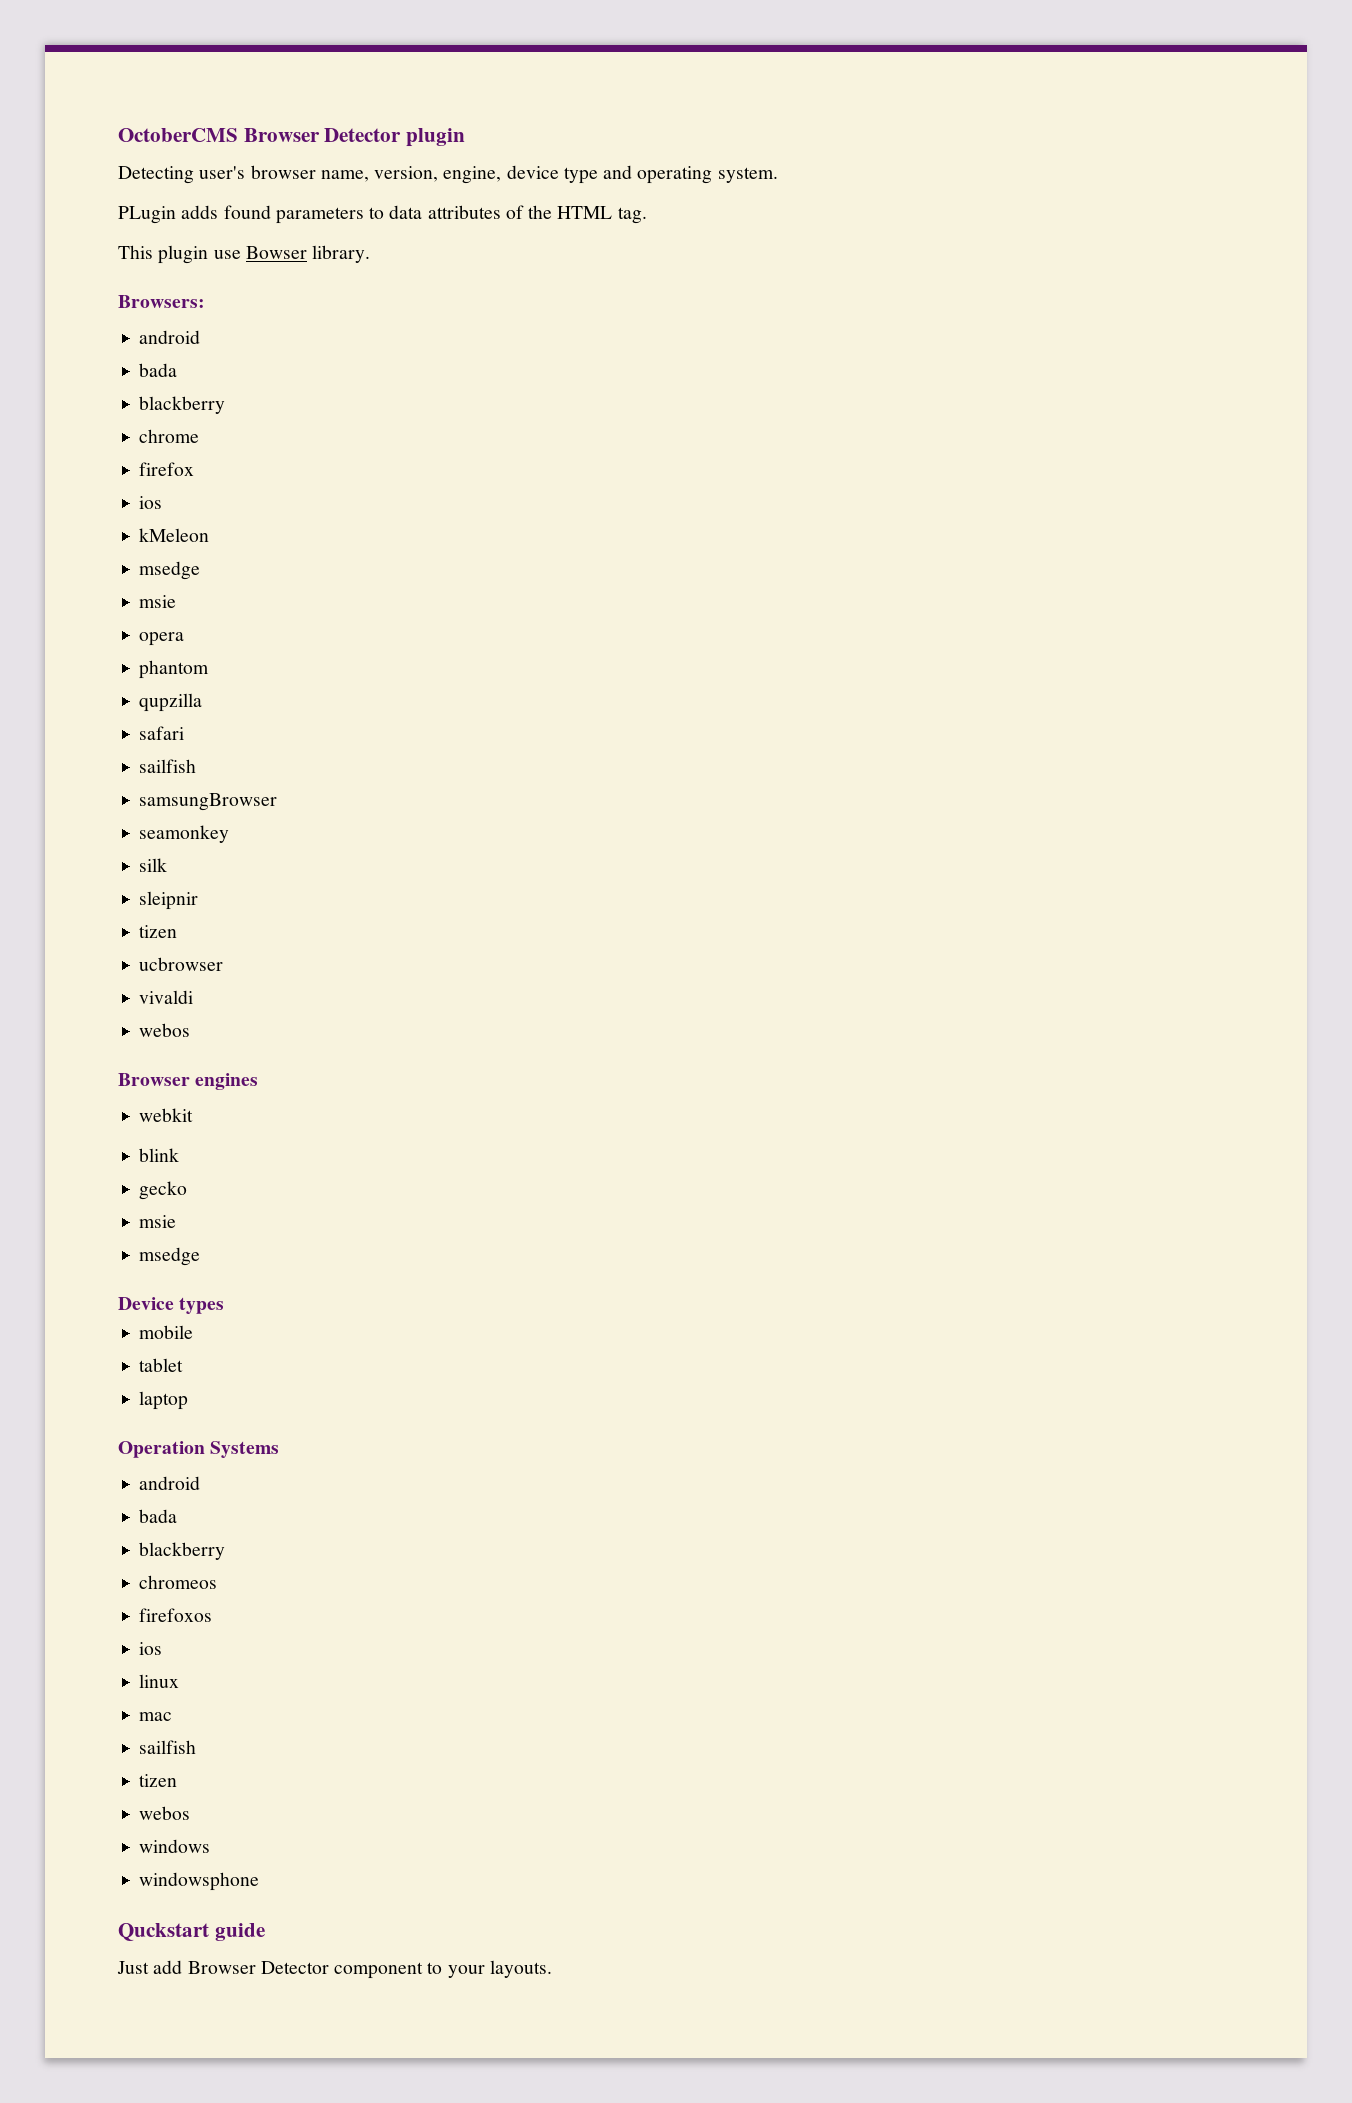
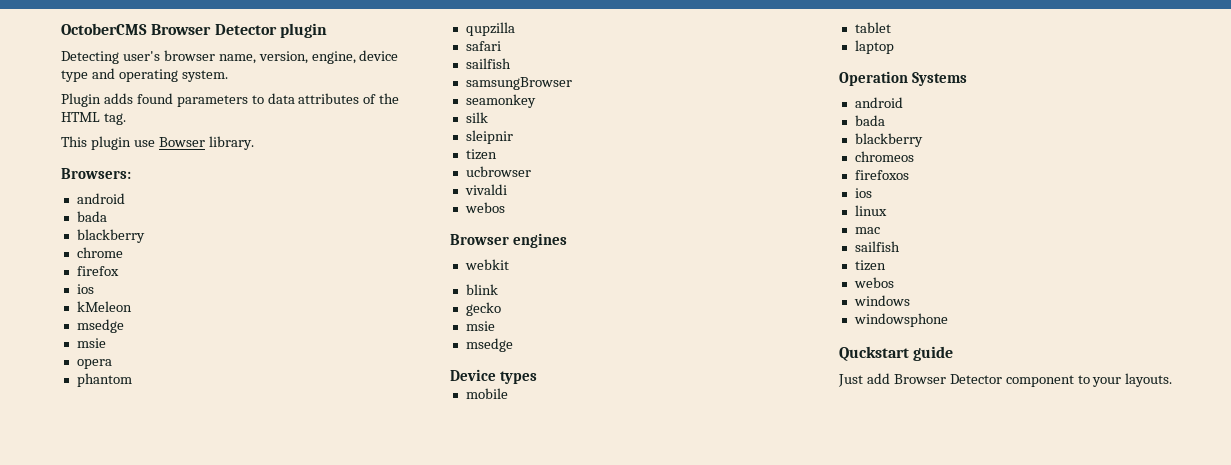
[118,206,176,224] PLugin -> [61,93,101,107] Plugin

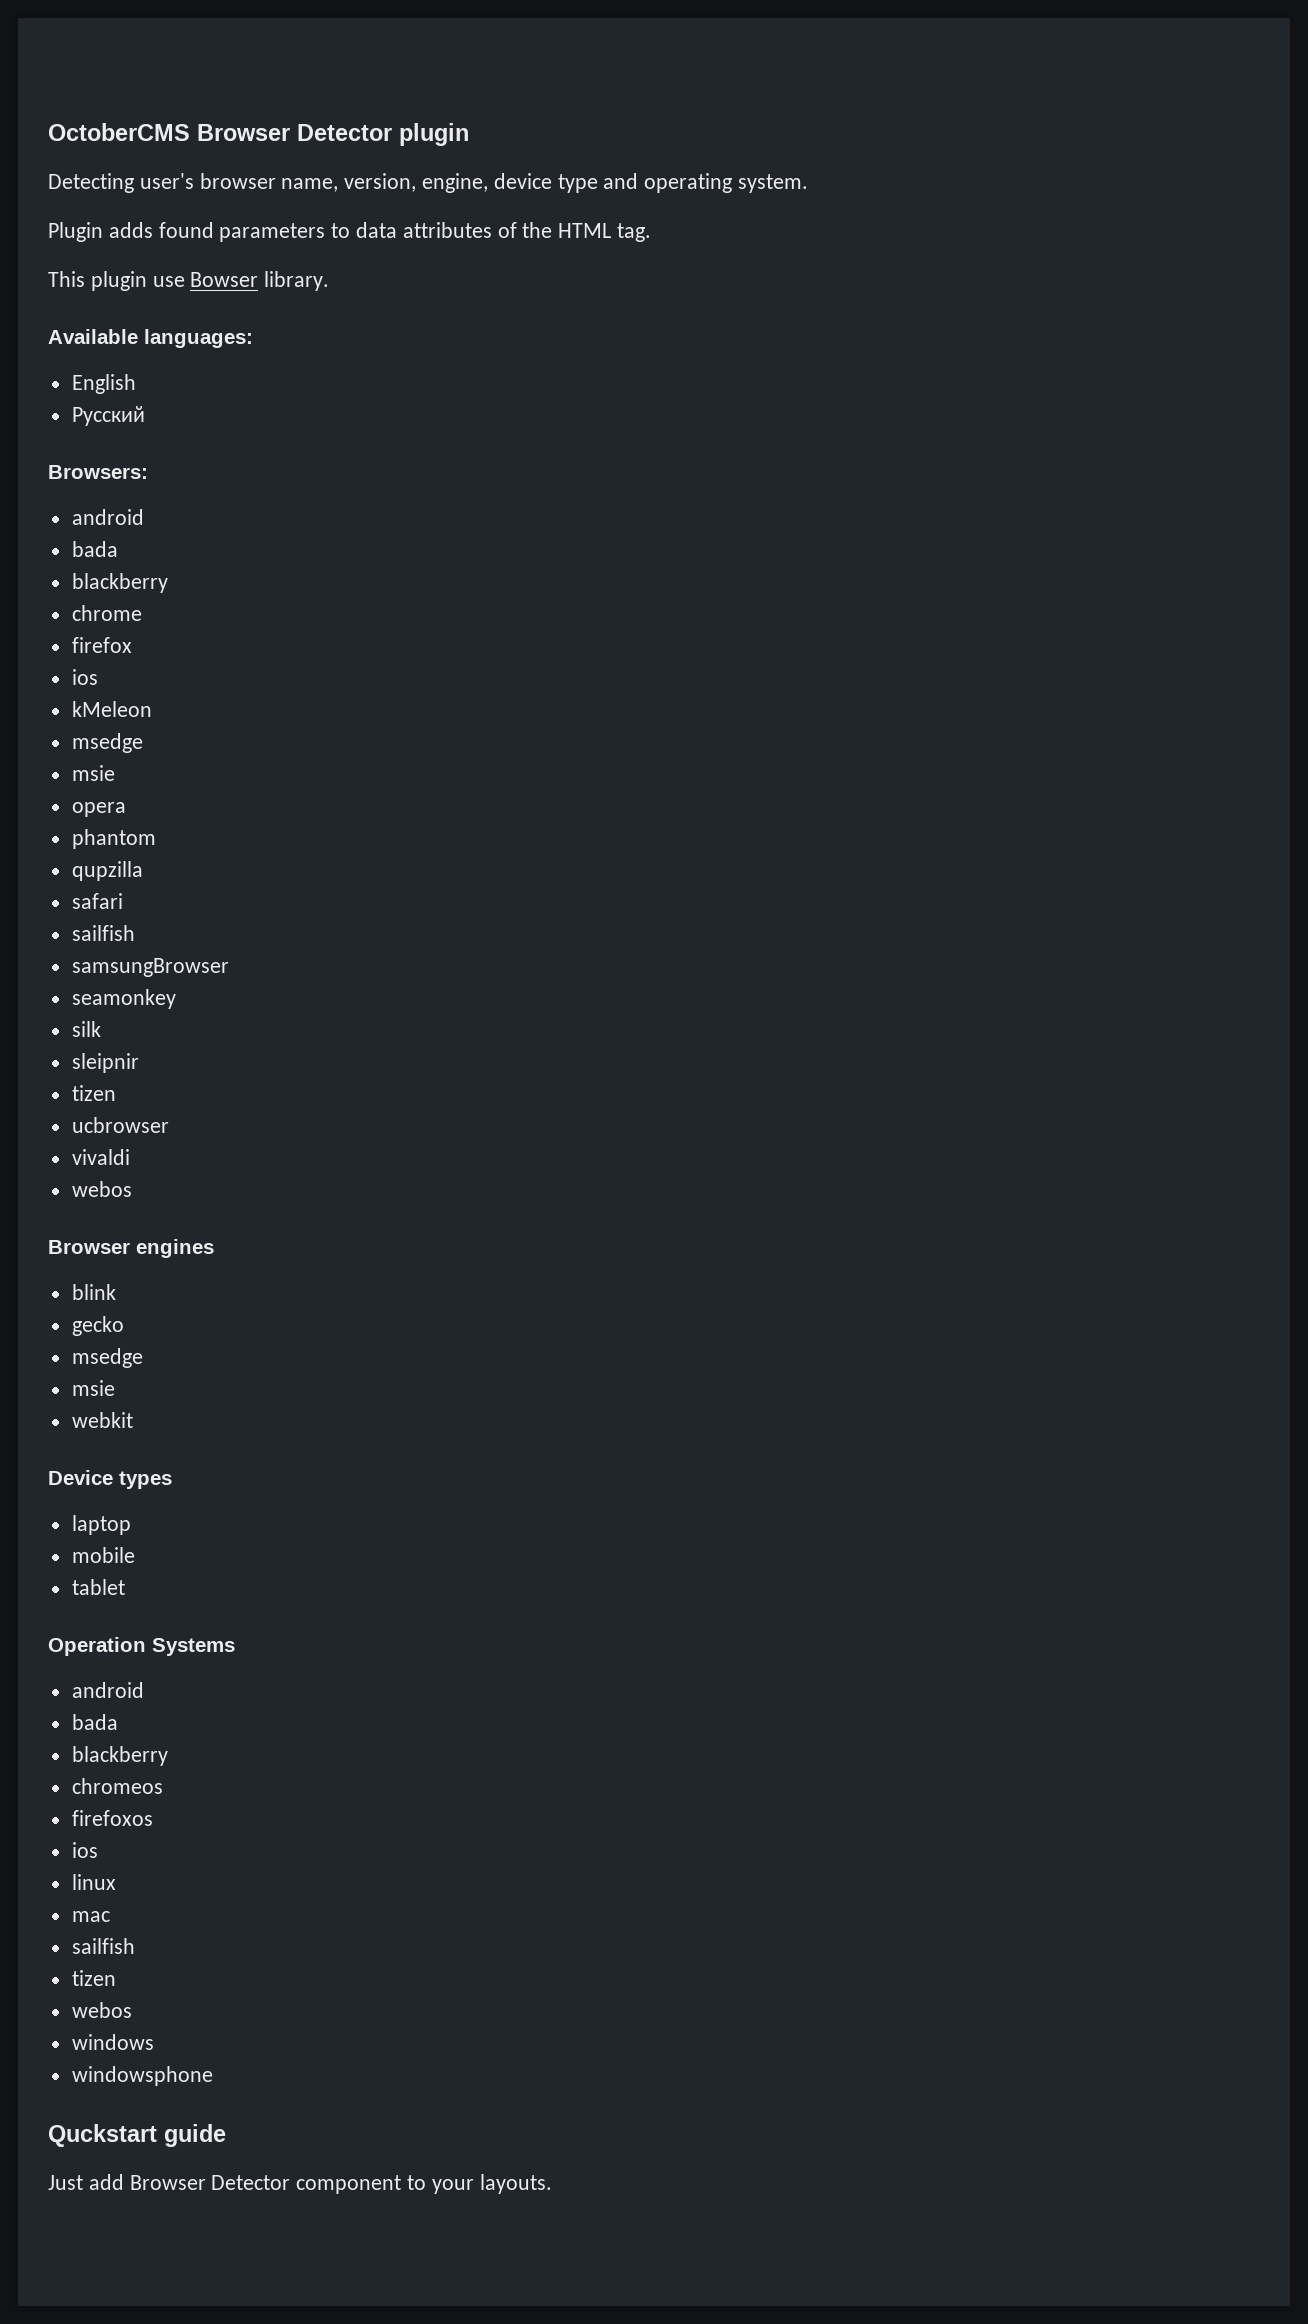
(254, 143) none -> [48,329,253,348] [71,374,136,394] [71,406,145,426] // Available languages: // English // Русский
[464,259,509,270] // webkit -> (214, 1248) none
[465,321,495,331] [465,338,513,352] // msie // msedge -> [71,1348,143,1368] [71,1380,115,1396] [71,1412,133,1428] // msedge // msie // webkit
(537, 377) none -> [71,1515,131,1535] // laptop
[854,40,894,54] // laptop -> (125, 1587) none

